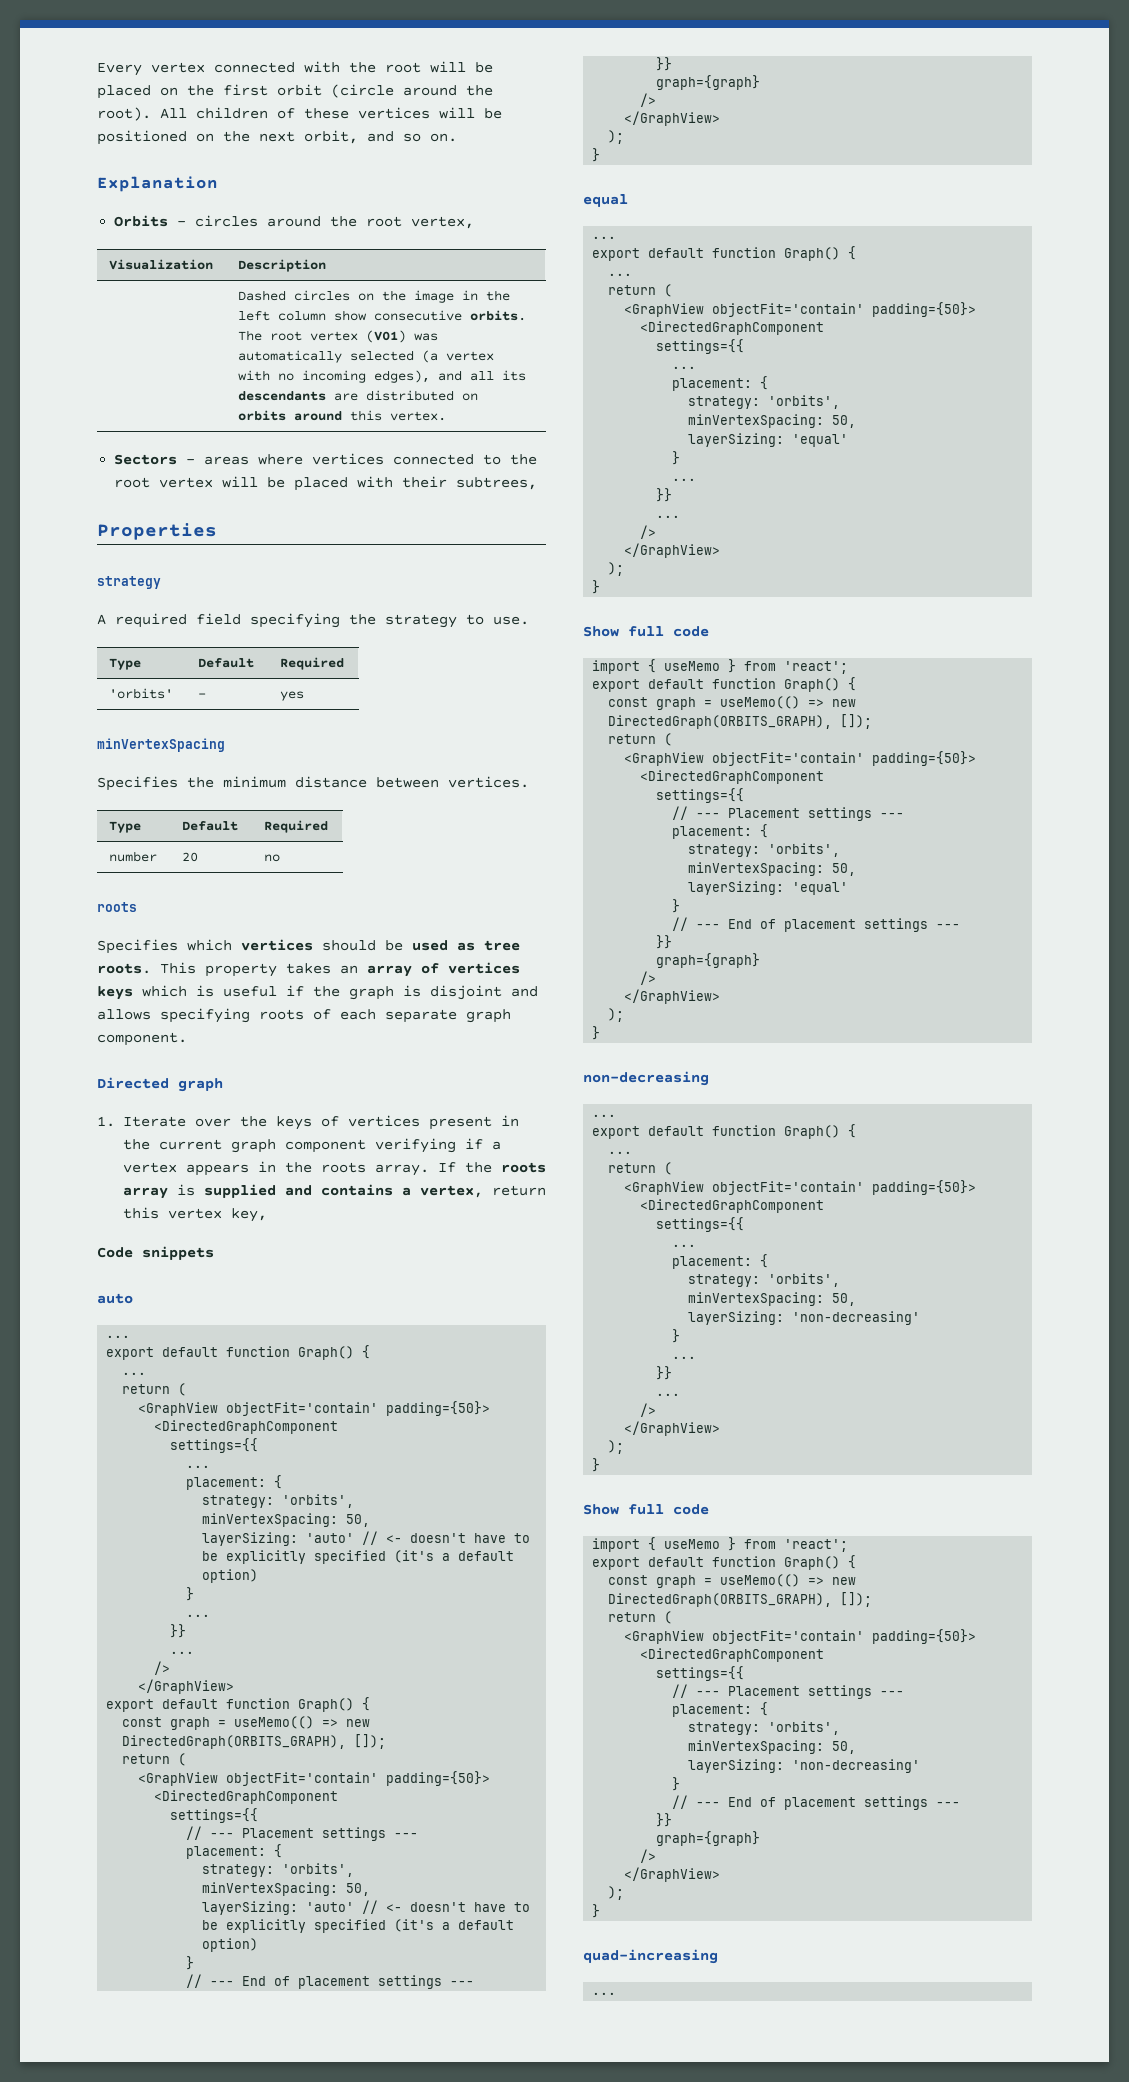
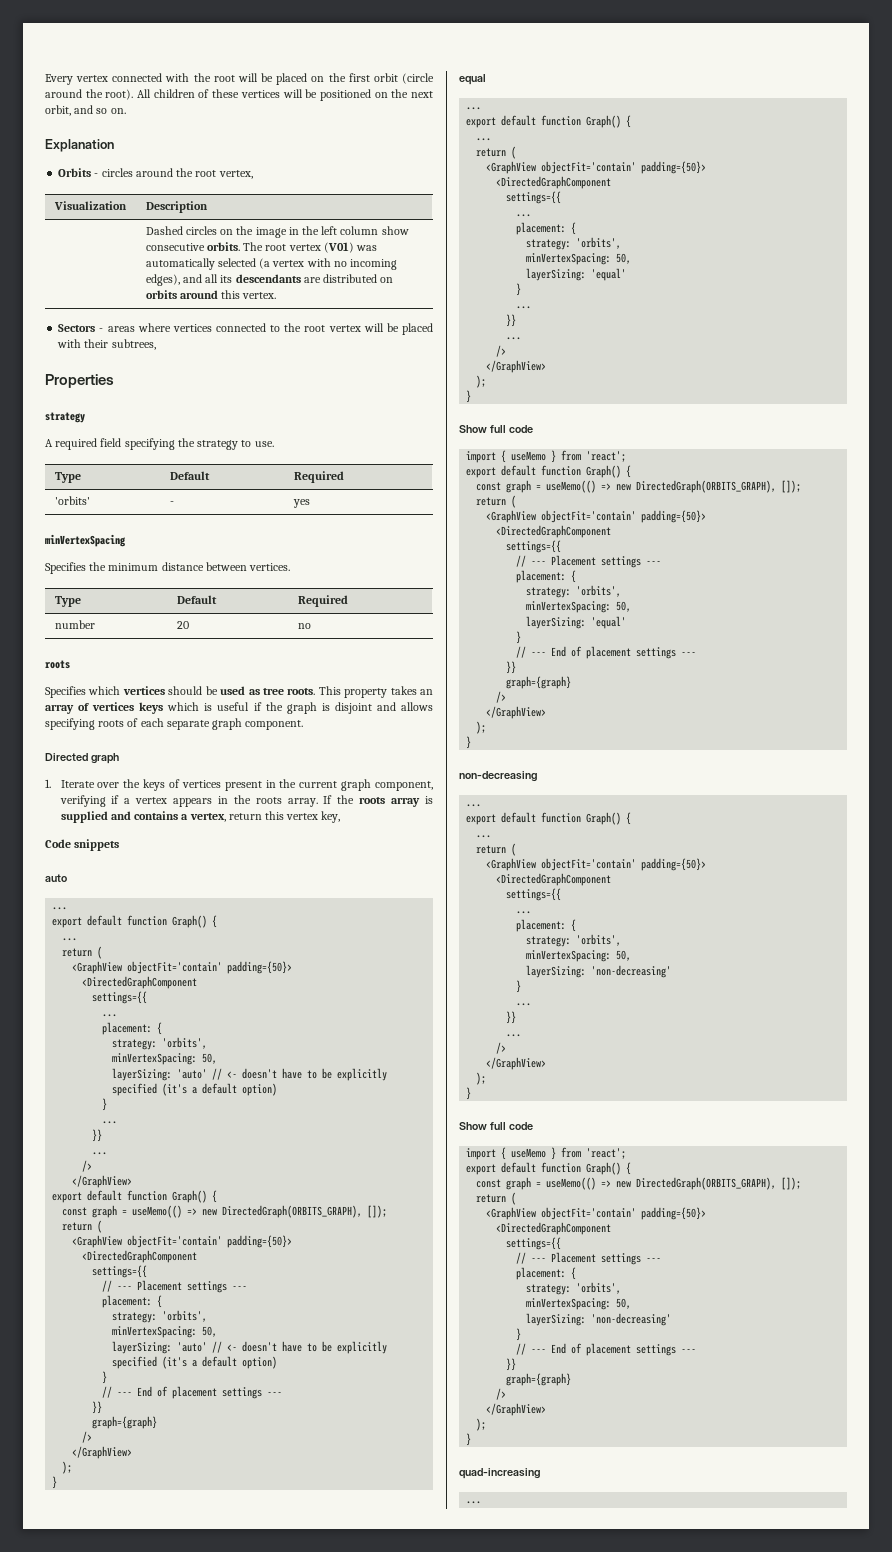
[284,1139,366,1153] component -> [374,781,433,791] component,

